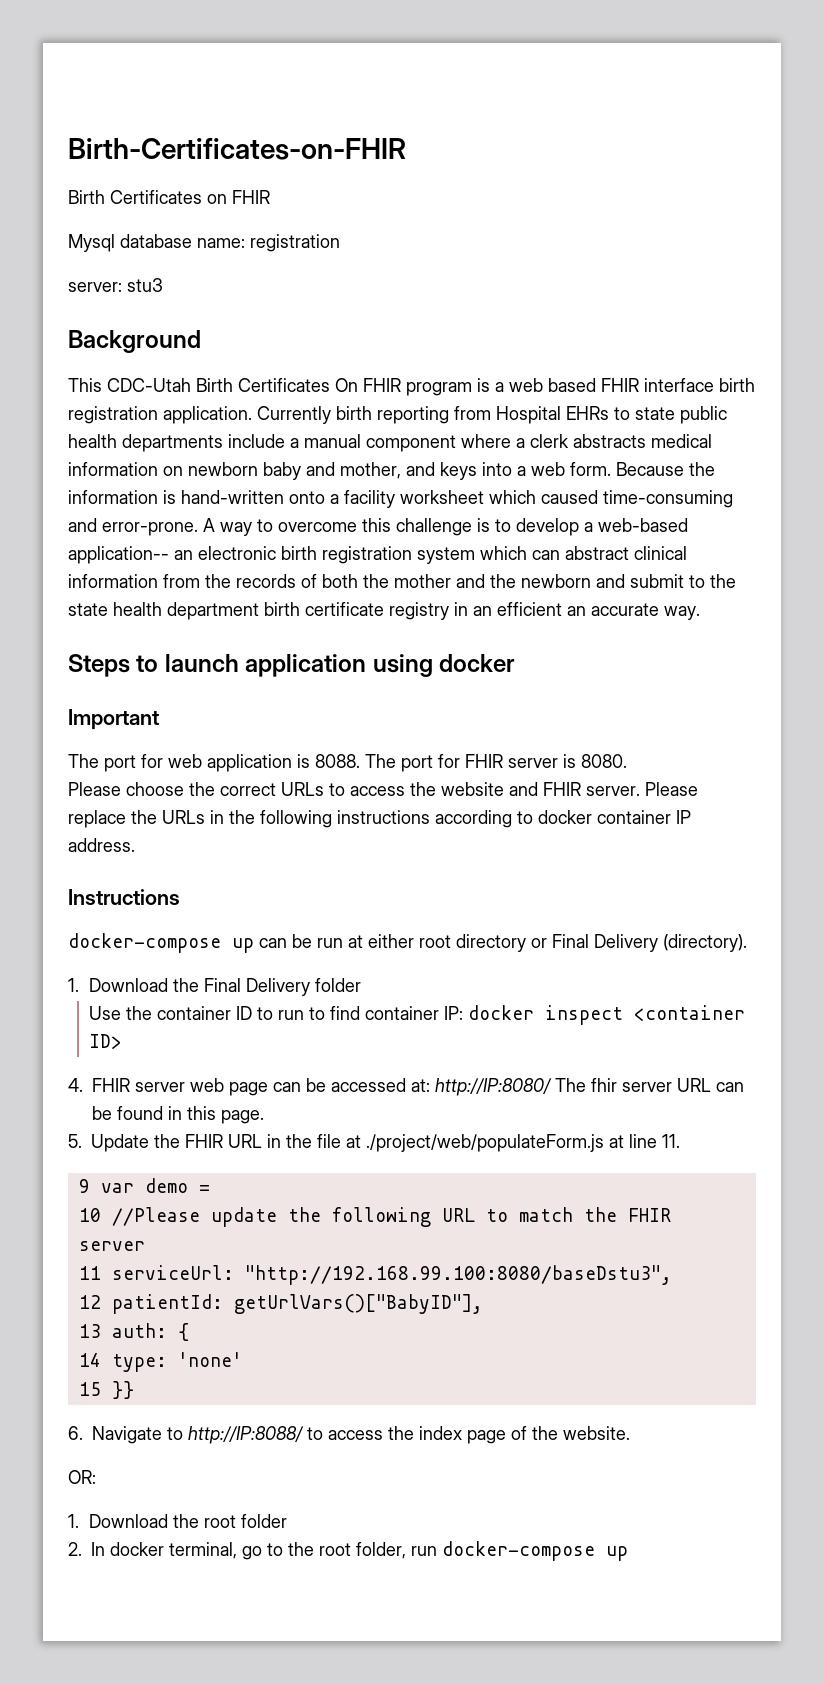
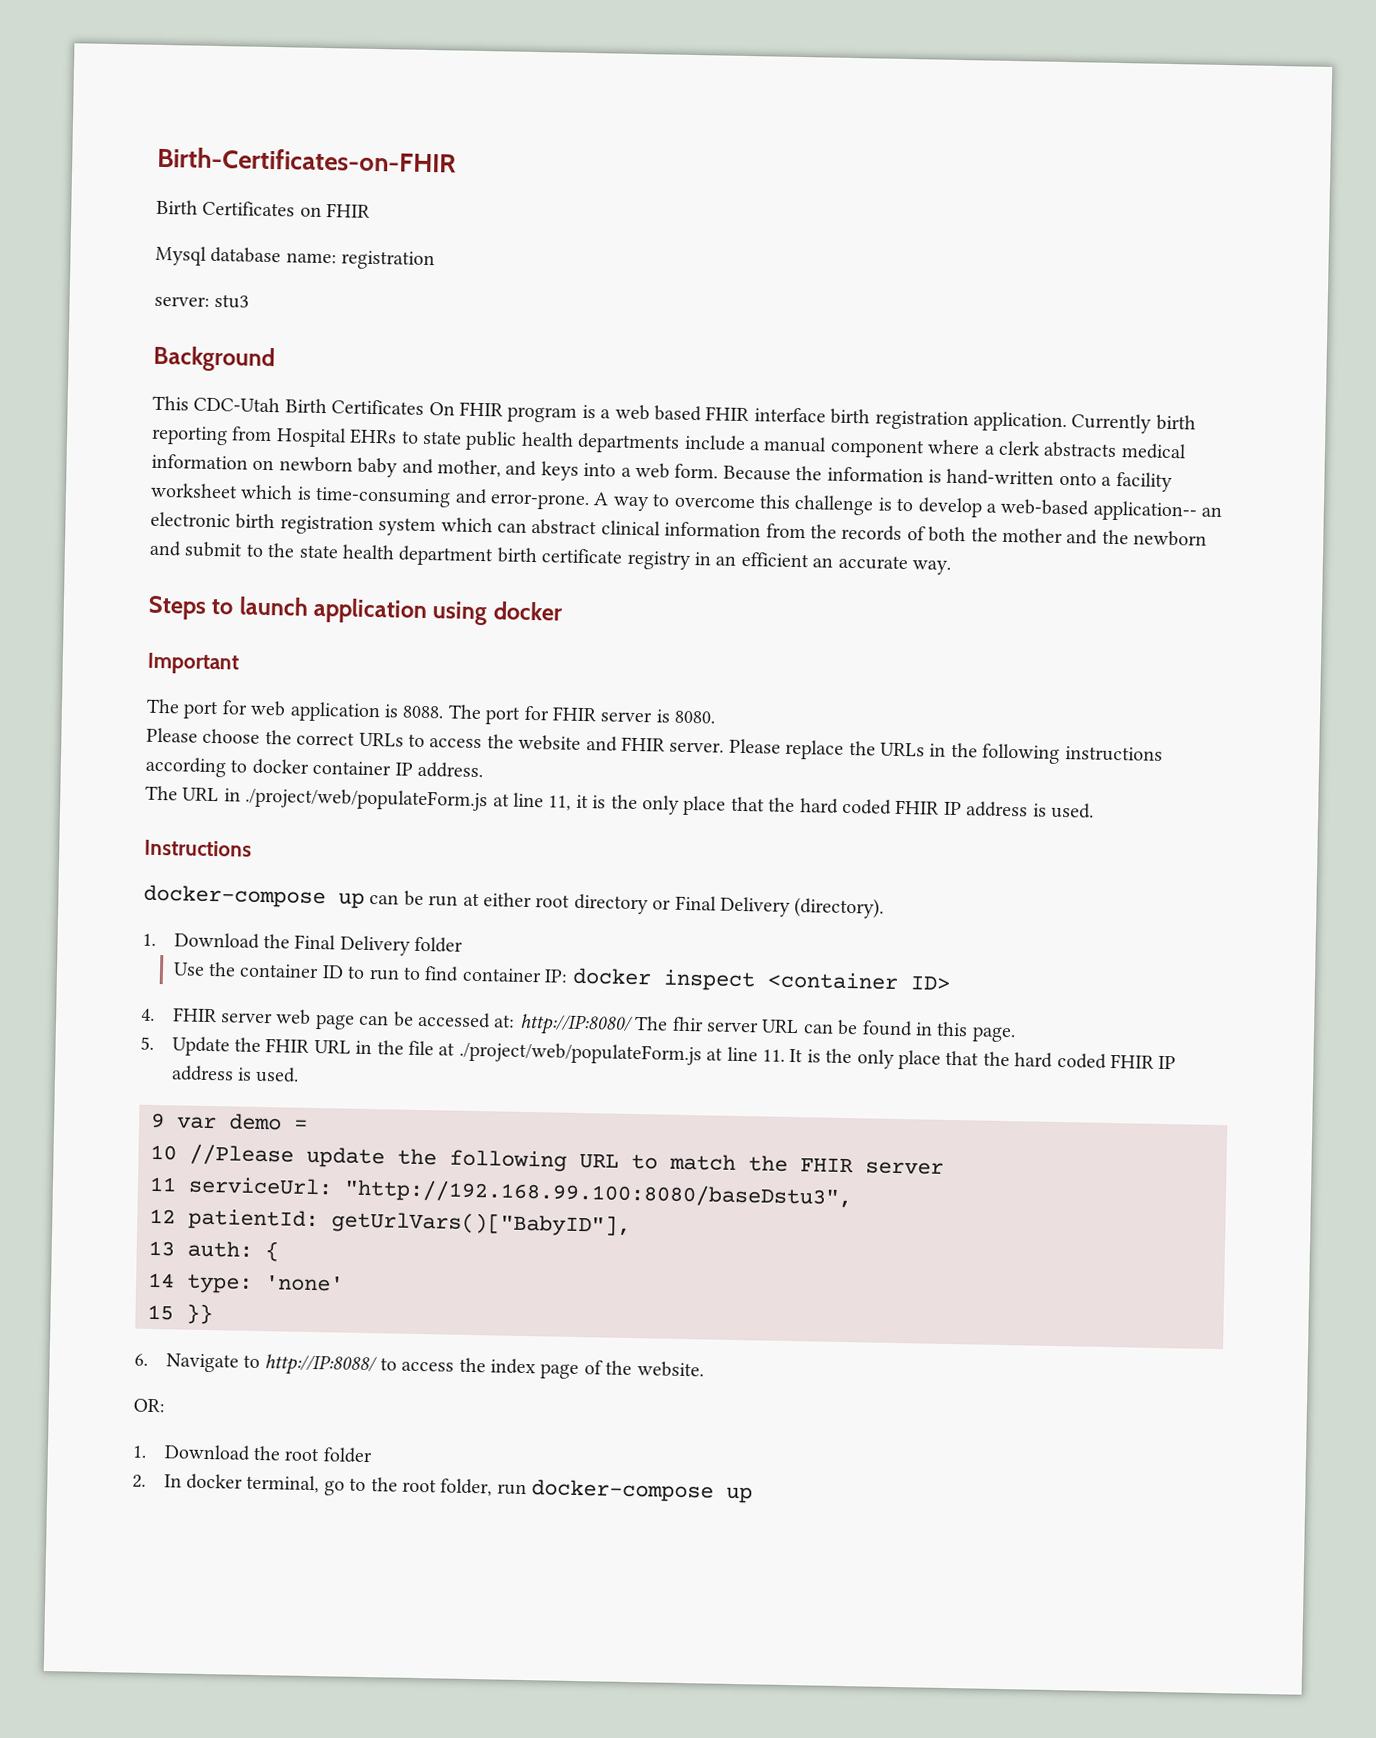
[541,490,598,504] caused -> [296,486,312,500] is
(135, 845) none -> [145,785,1094,819] // The URL in ./project/web/populateForm.js at line 11, it is the only place that the hard coded FHIR IP address is used.
(680, 1141) none -> [789,1048,1177,1070] [170,1065,300,1083] It is the only place that the hard coded FHIR IP address is used.

